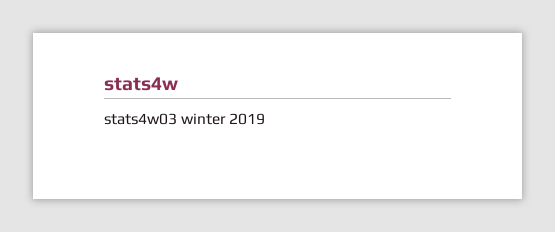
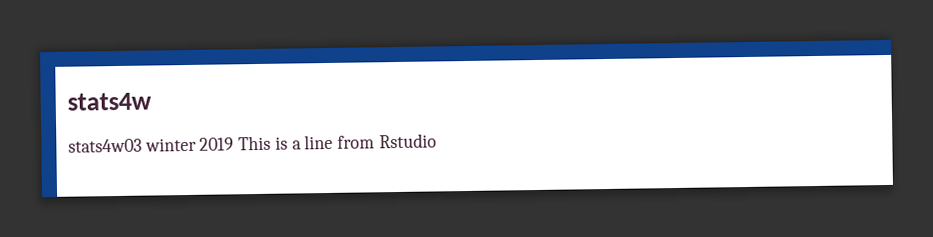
(266, 119) none -> [238,133,437,151] This is a line from Rstudio

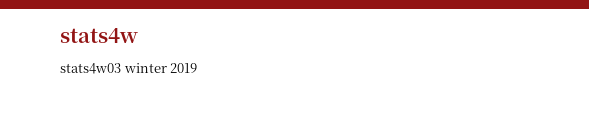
[238,133,437,151] This is a line from Rstudio -> (198, 68) none

